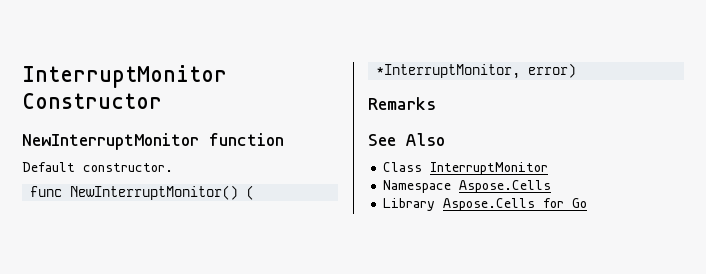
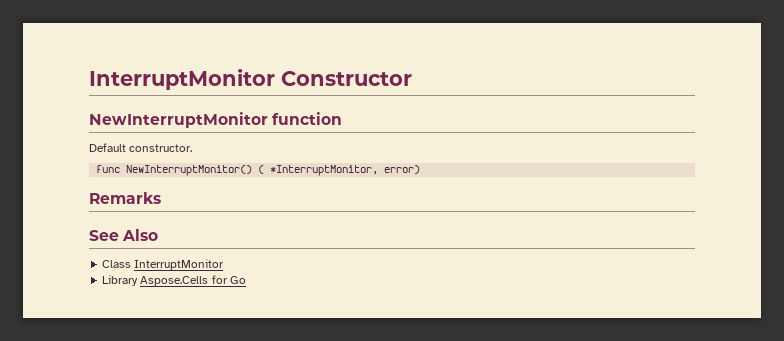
[383,180,552,193] // Namespace Aspose.Cells -> (225, 264) none

